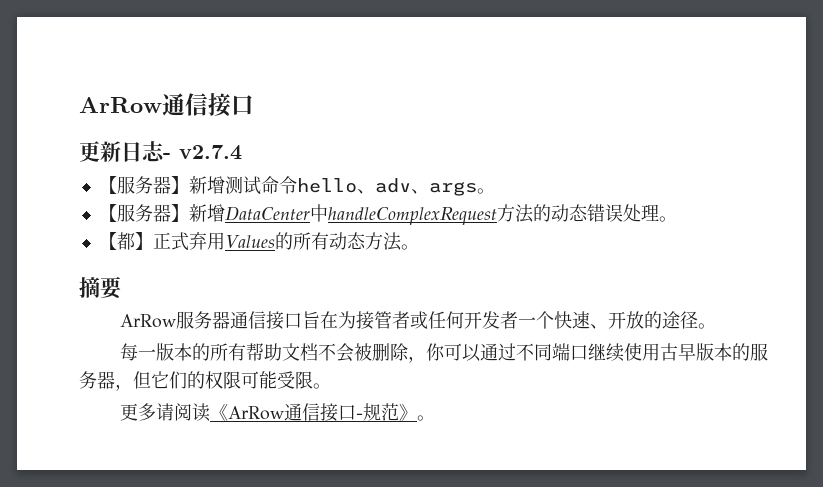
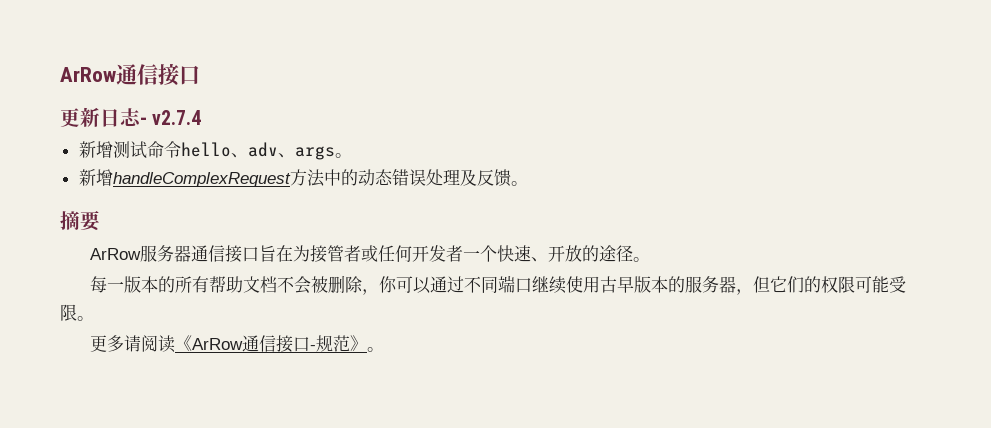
[98,176,189,194] 【服务器】 -> (202, 117) none
[98,204,328,222] 【服务器】新增DataCenter中 -> [78,169,113,186] 新增
(534, 213) none -> [323,169,341,186] 中
[658,216,677,222] [98,232,402,251] 。 // 【都】正式弃用Values的所有动态方法 -> [459,169,511,187] 及反馈

